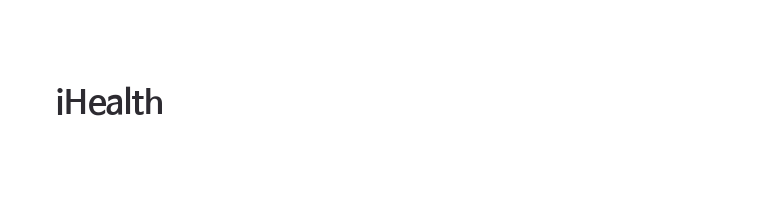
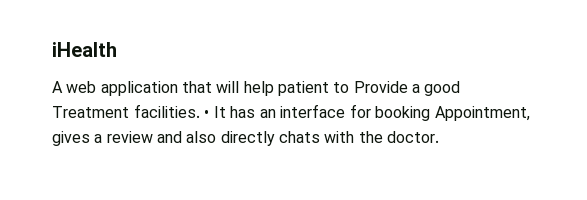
(164, 101) none -> [52,81,461,96] [52,104,530,121] [52,131,439,146] // A web application that will help patient to Provide a good Treatment facilities. • It has an interface for booking Appointment, gives a review and also directly chats with the doctor.

